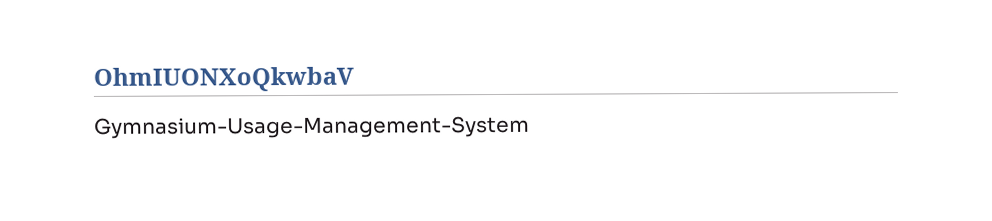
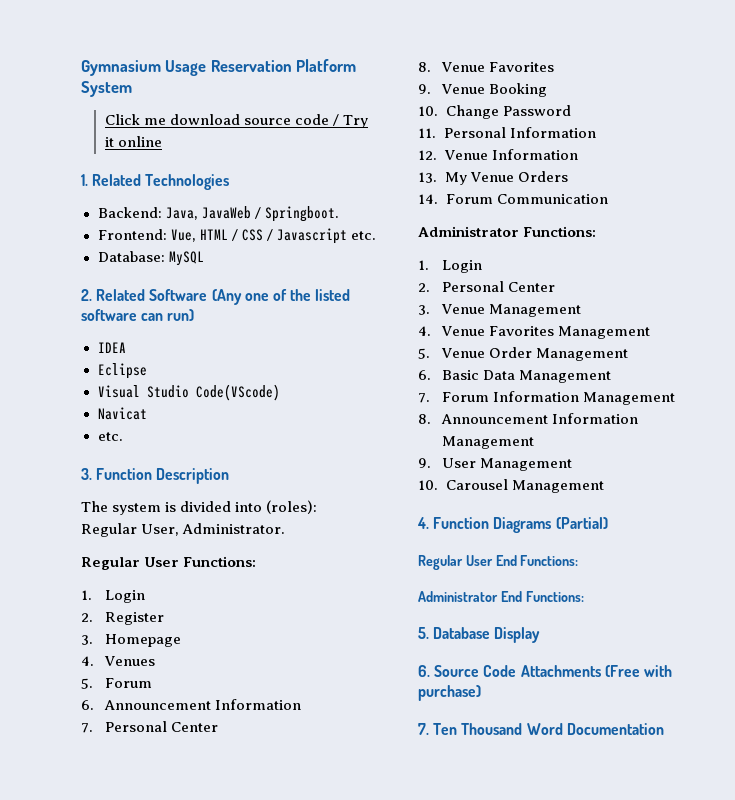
[93,66,354,92] [94,115,530,139] OhmIUONXoQkwbaV // Gymnasium-Usage-Management-System -> [81,59,357,76] [81,81,132,97] [104,114,368,128] [104,136,162,147] [81,174,230,190] [97,206,339,222] [97,228,376,244] [97,251,204,266] [81,289,351,305] [81,309,195,321] [97,342,126,353] [97,363,147,379] [97,384,280,401] [97,407,147,420] [97,432,123,441] [81,468,230,484] [81,500,318,515] [81,523,286,537] [81,556,257,570] [81,590,145,603] [81,612,164,625] [81,634,181,647] [81,656,155,666] [81,678,152,689] [81,699,301,710] [81,721,218,733] [418,62,554,72] [418,83,547,97] [418,105,571,119] [418,127,596,138] [418,149,578,160] [418,171,568,185] [418,194,608,204] [418,226,597,237] [418,260,482,273] [418,281,555,292] [418,304,581,317] [418,326,650,339] [418,347,628,361] [418,370,611,383] [418,391,675,405] [418,413,638,424] [441,436,534,449] [418,458,572,471] [418,479,604,493] [417,517,608,533] [418,555,579,570] [418,591,584,602] [418,627,541,643] [418,665,672,677] [418,685,481,701] [418,723,664,735] Gymnasium Usage Reservation Platform System // Click me download source code / Try it online // 1. Related Technologies // Backend: Java, JavaWeb / Springboot. // Frontend: Vue, HTML / CSS / Javascript etc. // Database: MySQL // 2. Related Software (Any one of the listed software can run) // IDEA // Eclipse // Visual Studio Code(VScode) // Navicat // etc. // 3. Function Description // The system is divided into (roles): Regular User, Administrator. // Regular User Functions: // 1. Login // 2. Register // 3. Homepage // 4. Venues // 5. Forum // 6. Announcement Information // 7. Personal Center // 8. Venue Favorites // 9. Venue Booking // 10. Change Password // 11. Personal Information // 12. Venue Information // 13. My Venue Orders // 14. Forum Communication // Administrator Functions: // 1. Login // 2. Personal Center // 3. Venue Management // 4. Venue Favorites Management // 5. Venue Order Management // 6. Basic Data Management // 7. Forum Information Management // 8. Announcement Information Management // 9. User Management // 10. Carousel Management // 4. Function Diagrams (Partial) // Regular User End Functions: // Administrator End Functions: // 5. Database Display // 6. Source Code Attachments (Free with purchase) // 7. Ten Thousand Word Documentation

